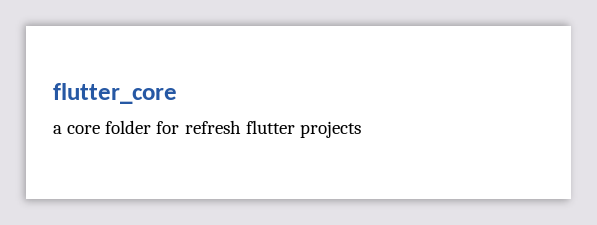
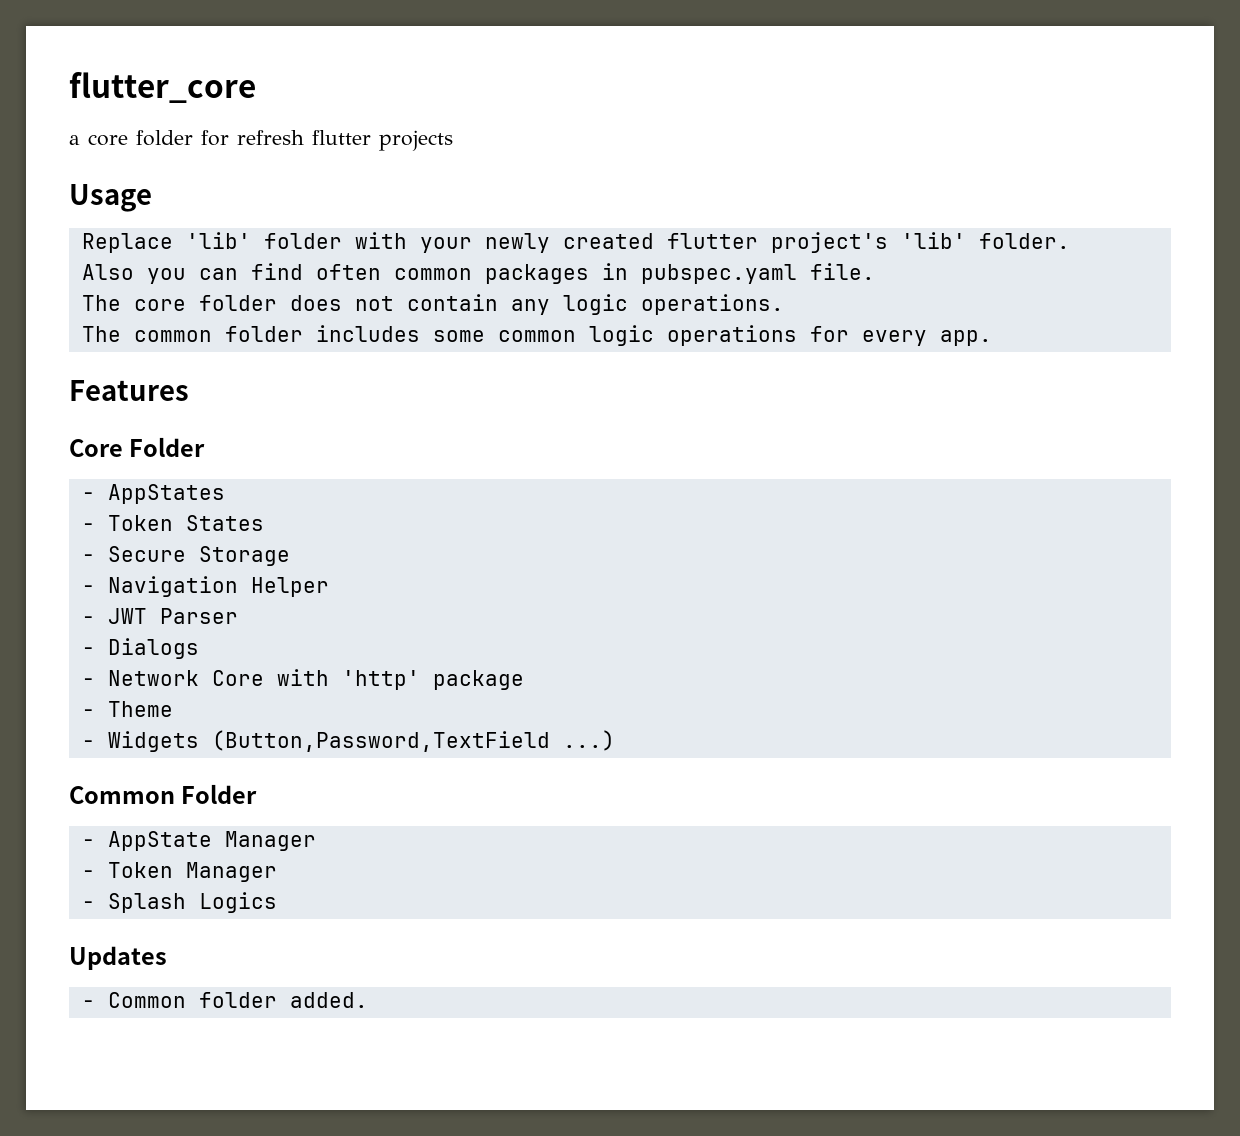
(361, 129) none -> [69,184,152,212] [81,232,1070,253] [81,263,875,284] [81,294,784,315] [81,325,992,346] [69,380,189,401] [69,437,206,457] [81,484,225,504] [81,515,264,531] [81,546,290,566] [81,576,329,597] [81,608,238,624] [81,638,199,659] [81,669,524,690] [81,701,173,717] [81,730,615,752] [69,784,258,804] [81,831,316,851] [81,862,277,882] [81,892,277,913] [69,946,167,970] [81,992,368,1008] // Usage // Replace 'lib' folder with your newly created flutter project's 'lib' folder. // Also you can find often common packages in pubspec.yaml file. // The core folder does not contain any logic operations. // The common folder includes some common logic operations for every app. // Features // Core Folder // - AppStates // - Token States // - Secure Storage // - Navigation Helper // - JWT Parser // - Dialogs // - Network Core with 'http' package // - Theme // - Widgets (Button,Password,TextField ...) // Common Folder // - AppState Manager // - Token Manager // - Splash Logics // Updates // - Common folder added.

